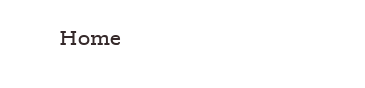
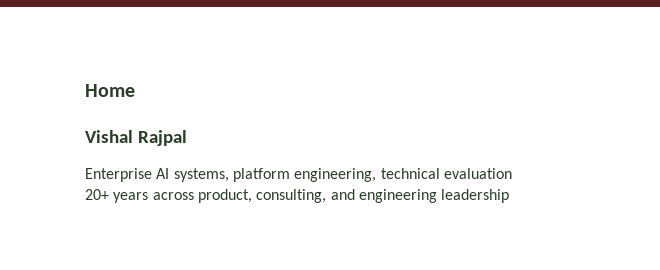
(121, 38) none -> [85,130,187,146] [85,168,512,182] [85,189,510,203] // Vishal Rajpal // Enterprise AI systems, platform engineering, technical evaluation // 20+ years across product, consulting, and engineering leadership

